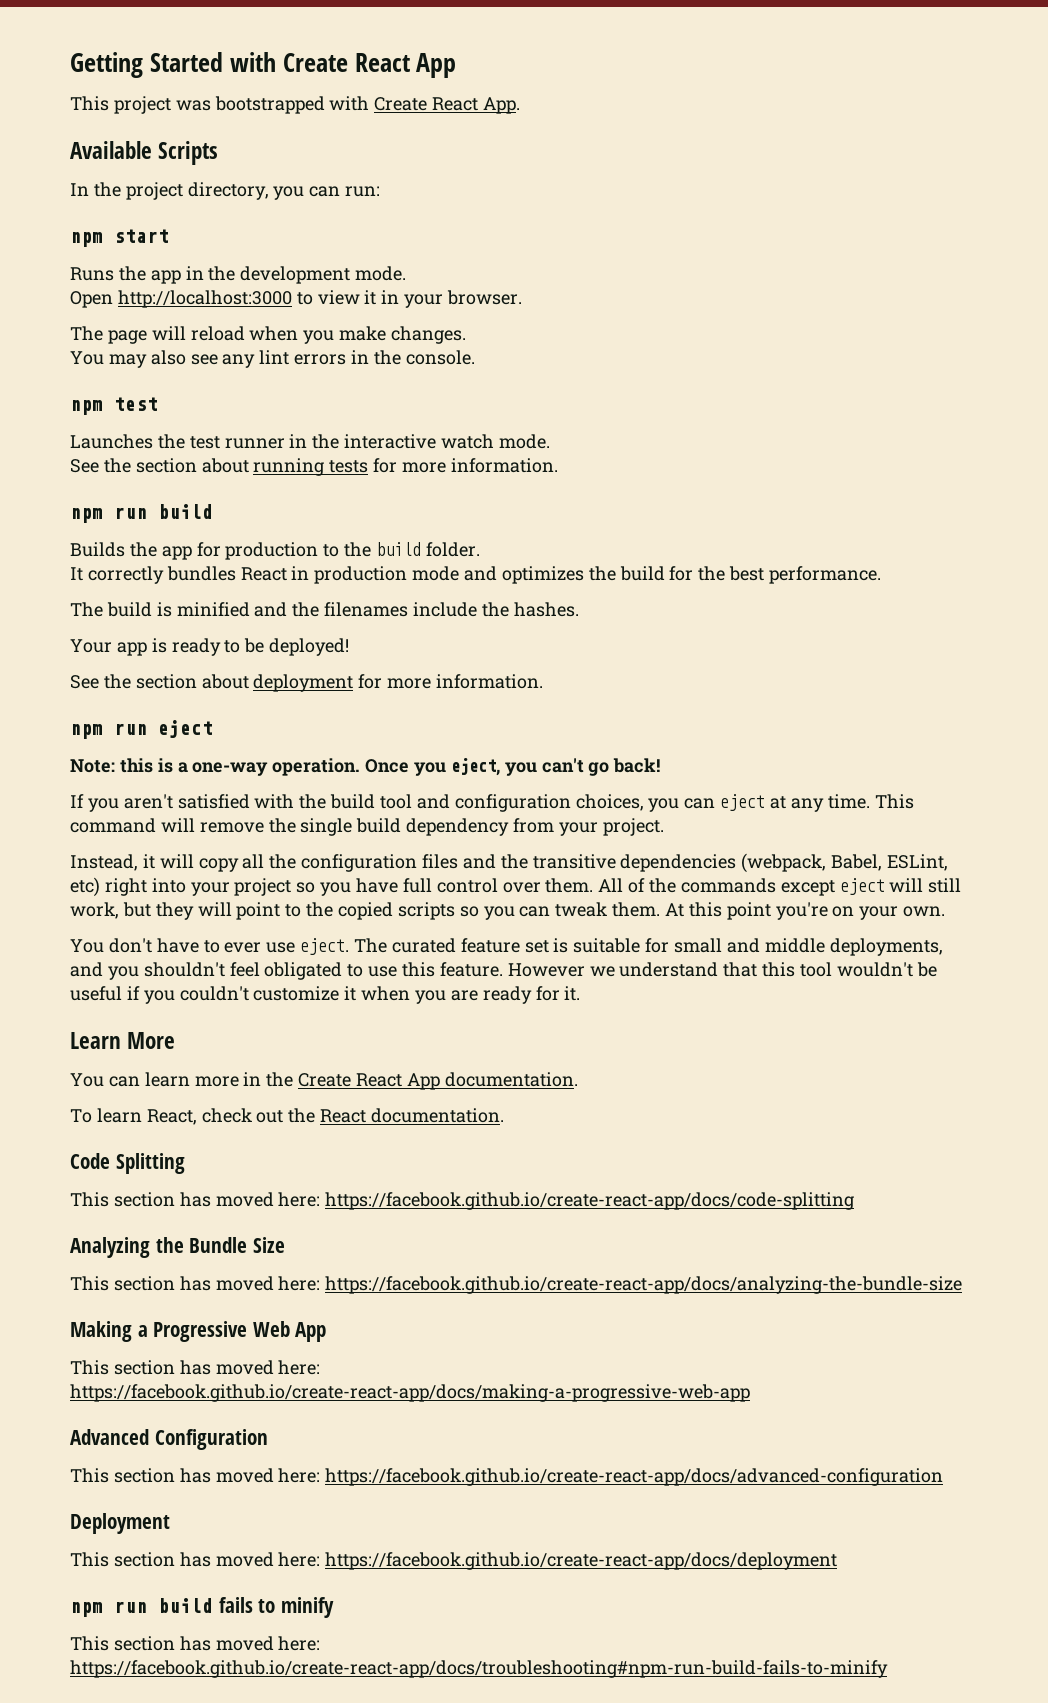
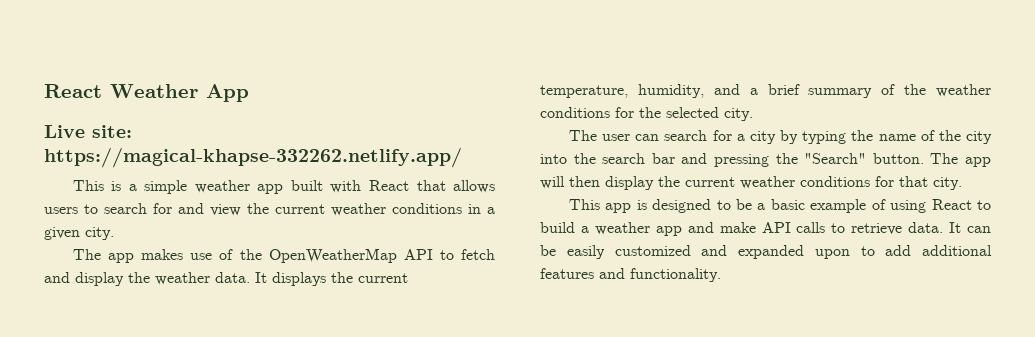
[70,52,457,78] [70,96,521,114] [70,141,219,165] [70,182,381,200] [70,229,169,247] [70,266,407,284] [70,290,523,308] [70,326,467,344] [70,350,475,368] [70,397,158,415] [70,434,550,449] [70,458,558,476] [70,504,213,523] [70,542,480,560] [70,566,882,584] [70,602,579,617] [70,639,112,653] Getting Started with Create React App // This project was bootstrapped with Create React App. // Available Scripts // In the project directory, you can run: // npm start // Runs the app in the development mode. // Open http://localhost:3000 to view it in your browser. // The page will reload when you make changes. // You may also see any lint errors in the console. // npm test // Launches the test runner in the interactive watch mode. // See the section about running tests for more information. // npm run build // Builds the app for production to the build folder. // It correctly bundles React in production mode and optimizes the build for the best performance. // The build is minified and the filenames include the hashes. // Your -> [44,84,249,102] [44,125,132,138] [44,147,462,168] [72,180,495,194] [44,203,495,216] [44,227,114,240] [72,248,495,263] [44,272,408,286] [540,84,991,98] [540,107,753,121] [568,130,992,144] [540,153,992,167] [540,176,962,190] [568,199,600,210] React Weather App // Live site: https://magical-khapse-332262.netlify.app/ // This is a simple weather app built with React that allows users to search for and view the current weather conditions in a given city. // The app makes use of the OpenWeatherMap API to fetch and display the weather data. It displays the current temperature, humidity, and a brief summary of the weather conditions for the selected city. // The user can search for a city by typing the name of the city into the search bar and pressing the "Search" button. The app will then display the current weather conditions for that city. // This
[171,638,221,656] ready -> [652,199,712,213] designed
[269,638,350,656] [70,674,544,692] [70,720,213,739] [70,758,661,776] [70,794,914,812] [70,818,664,836] [70,853,949,873] [70,877,962,897] [70,902,946,920] [70,938,943,956] [70,962,937,980] [70,986,581,1004] [70,1032,176,1049] [70,1072,578,1090] [70,1108,505,1125] [70,1153,185,1174] [70,1192,855,1210] [70,1237,285,1258] [70,1276,963,1294] [70,1321,327,1342] [70,1360,321,1375] [70,1384,750,1402] [70,1429,268,1450] [70,1468,944,1486] [70,1513,170,1534] [70,1552,838,1570] [70,1597,334,1618] [70,1636,321,1651] [70,1660,888,1678] deployed! // See the section about deployment for more information. // npm run eject // Note: this is a one-way operation. Once you eject, you can't go back! // If you aren't satisfied with the build tool and configuration choices, you can eject at any time. This command will remove the single build dependency from your project. // Instead, it will copy all the configuration files and the transitive dependencies (webpack, Babel, ESLint, etc) right into your project so you have full control over them. All of the commands except eject will still work, but they will point to the copied scripts so you can tweak them. At this point you're on your own. // You don't have to ever use eject. The curated feature set is suitable for small and middle deployments, and you shouldn't feel obligated to use this feature. However we understand that this tool wouldn't be useful if you couldn't customize it when you are ready for it. // Learn More // You can learn more in the Create React App documentation. // To learn React, check out the React documentation. // Code Splitting // This section has moved here: https://facebook.github.io/create-react-app/docs/code-splitting // Analyzing the Bundle Size // This section has moved here: https://facebook.github.io/create-react-app/docs/analyzing-the-bundle-size // Making a Progressive Web App // This section has moved here: https://facebook.github.io/create-react-app/docs/making-a-progressive-web-app // Advanced Configuration // This section has moved here: https://facebook.github.io/create-react-app/docs/advanced-configuration // Deployment // This section has moved here: https://facebook.github.io/create-react-app/docs/deployment // npm run build fails to minify // This section has moved here: https://facebook.github.io/create-react-app/docs/troubleshooting#npm-run-build-fails-to-minify -> [757,199,991,213] [540,222,991,236] [540,245,992,259] [540,268,721,282] a basic example of using React to build a weather app and make API calls to retrieve data. It can be easily customized and expanded upon to add additional features and functionality.

